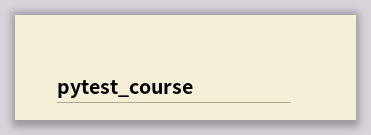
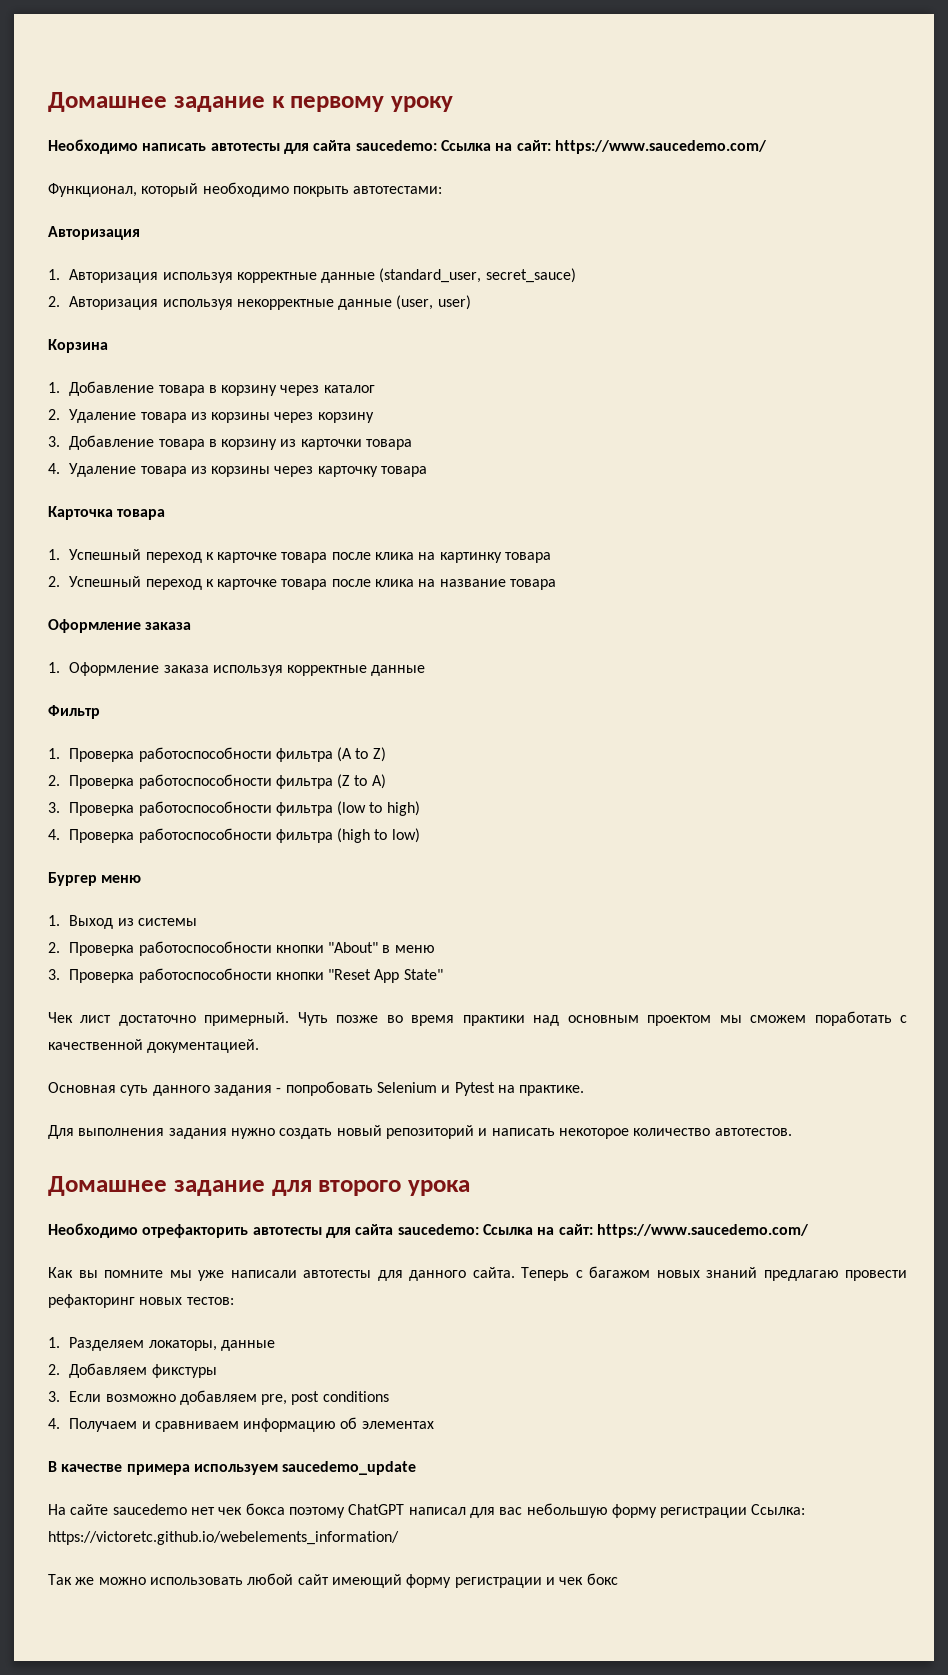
[57,80,193,98] pytest_course -> [48,92,453,112] [48,139,767,154] [48,182,443,197] [48,226,140,240] [48,268,576,283] [48,295,471,310] [48,339,108,353] [48,381,375,396] [48,409,374,423] [48,435,413,450] [48,463,428,477] [48,506,166,520] [48,549,552,563] [48,576,557,590] [48,619,192,633] [48,662,426,676] [48,705,100,719] [48,747,386,762] [48,774,386,789] [48,801,420,816] [48,828,420,843] [48,872,142,886] [48,915,197,929] [48,941,435,956] [48,968,443,983] [48,1011,908,1026] [48,1039,260,1053] [48,1081,585,1096] [48,1125,792,1139] [48,1176,470,1196] [48,1223,809,1238] [48,1266,907,1281] [48,1294,234,1308] [48,1337,275,1351] [48,1363,217,1378] [48,1390,389,1405] [48,1417,434,1432] [48,1461,417,1475] [48,1503,806,1518] [48,1531,399,1545] [48,1573,618,1588] Домашнее задание к первому уроку // Необходимо написать автотесты для сайта saucedemo: Ссылка на сайт: https://www.saucedemo.com/ // Функционал, который необходимо покрыть автотестами: // Авторизация // 1. Авторизация используя корректные данные (standard_user, secret_sauce) // 2. Авторизация используя некорректные данные (user, user) // Корзина // 1. Добавление товара в корзину через каталог // 2. Удаление товара из корзины через корзину // 3. Добавление товара в корзину из карточки товара // 4. Удаление товара из корзины через карточку товара // Карточка товара // 1. Успешный переход к карточке товара после клика на картинку товара // 2. Успешный переход к карточке товара после клика на название товара // Оформление заказа // 1. Оформление заказа используя корректные данные // Фильтр // 1. Проверка работоспособности фильтра (A to Z) // 2. Проверка работоспособности фильтра (Z to A) // 3. Проверка работоспособности фильтра (low to high) // 4. Проверка работоспособности фильтра (high to low) // Бургер меню // 1. Выход из системы // 2. Проверка работоспособности кнопки "About" в меню // 3. Проверка работоспособности кнопки "Reset App State" // Чек лист достаточно примерный. Чуть позже во время практики над основным проектом мы сможем поработать с качественной документацией. // Основная суть данного задания - попробовать Selenium и Pytest на практике. // Для выполнения задания нужно создать новый репозиторий и написать некоторое количество автотестов. // Домашнее задание для второго урока // Необходимо отрефакторить автотесты для сайта saucedemo: Ссылка на сайт: https://www.saucedemo.com/ // Как вы помните мы уже написали автотесты для данного сайта. Теперь с багажом новых знаний предлагаю провести рефакторинг новых тестов: // 1. Разделяем локаторы, данные // 2. Добавляем фикстуры // 3. Если возможно добавляем pre, post conditions // 4. Получаем и сравниваем информацию об элементах // В качестве примера используем saucedemo_update // На сайте saucedemo нет чек бокса поэтому ChatGPT написал для вас небольшую форму регистрации Ссылка: https://victoretc.github.io/webelements_information/ // Так же можно использовать любой сайт имеющий форму регистрации и чек бокс

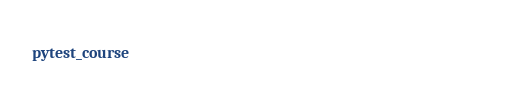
[48,92,453,112] [48,139,767,154] [48,182,443,197] [48,226,140,240] [48,268,576,283] [48,295,471,310] [48,339,108,353] [48,381,375,396] [48,409,374,423] [48,435,413,450] [48,463,428,477] [48,506,166,520] [48,549,552,563] [48,576,557,590] [48,619,192,633] [48,662,426,676] [48,705,100,719] [48,747,386,762] [48,774,386,789] [48,801,420,816] [48,828,420,843] [48,872,142,886] [48,915,197,929] [48,941,435,956] [48,968,443,983] [48,1011,908,1026] [48,1039,260,1053] [48,1081,585,1096] [48,1125,792,1139] [48,1176,470,1196] [48,1223,809,1238] [48,1266,907,1281] [48,1294,234,1308] [48,1337,275,1351] [48,1363,217,1378] [48,1390,389,1405] [48,1417,434,1432] [48,1461,417,1475] [48,1503,806,1518] [48,1531,399,1545] [48,1573,618,1588] Домашнее задание к первому уроку // Необходимо написать автотесты для сайта saucedemo: Ссылка на сайт: https://www.saucedemo.com/ // Функционал, который необходимо покрыть автотестами: // Авторизация // 1. Авторизация используя корректные данные (standard_user, secret_sauce) // 2. Авторизация используя некорректные данные (user, user) // Корзина // 1. Добавление товара в корзину через каталог // 2. Удаление товара из корзины через корзину // 3. Добавление товара в корзину из карточки товара // 4. Удаление товара из корзины через карточку товара // Карточка товара // 1. Успешный переход к карточке товара после клика на картинку товара // 2. Успешный переход к карточке товара после клика на название товара // Оформление заказа // 1. Оформление заказа используя корректные данные // Фильтр // 1. Проверка работоспособности фильтра (A to Z) // 2. Проверка работоспособности фильтра (Z to A) // 3. Проверка работоспособности фильтра (low to high) // 4. Проверка работоспособности фильтра (high to low) // Бургер меню // 1. Выход из системы // 2. Проверка работоспособности кнопки "About" в меню // 3. Проверка работоспособности кнопки "Reset App State" // Чек лист достаточно примерный. Чуть позже во время практики над основным проектом мы сможем поработать с качественной документацией. // Основная суть данного задания - попробовать Selenium и Pytest на практике. // Для выполнения задания нужно создать новый репозиторий и написать некоторое количество автотестов. // Домашнее задание для второго урока // Необходимо отрефакторить автотесты для сайта saucedemo: Ссылка на сайт: https://www.saucedemo.com/ // Как вы помните мы уже написали автотесты для данного сайта. Теперь с багажом новых знаний предлагаю провести рефакторинг новых тестов: // 1. Разделяем локаторы, данные // 2. Добавляем фикстуры // 3. Если возможно добавляем pre, post conditions // 4. Получаем и сравниваем информацию об элементах // В качестве примера используем saucedemo_update // На сайте saucedemo нет чек бокса поэтому ChatGPT написал для вас небольшую форму регистрации Ссылка: https://victoretc.github.io/webelements_information/ // Так же можно использовать любой сайт имеющий форму регистрации и чек бокс -> [32,48,129,61] pytest_course

